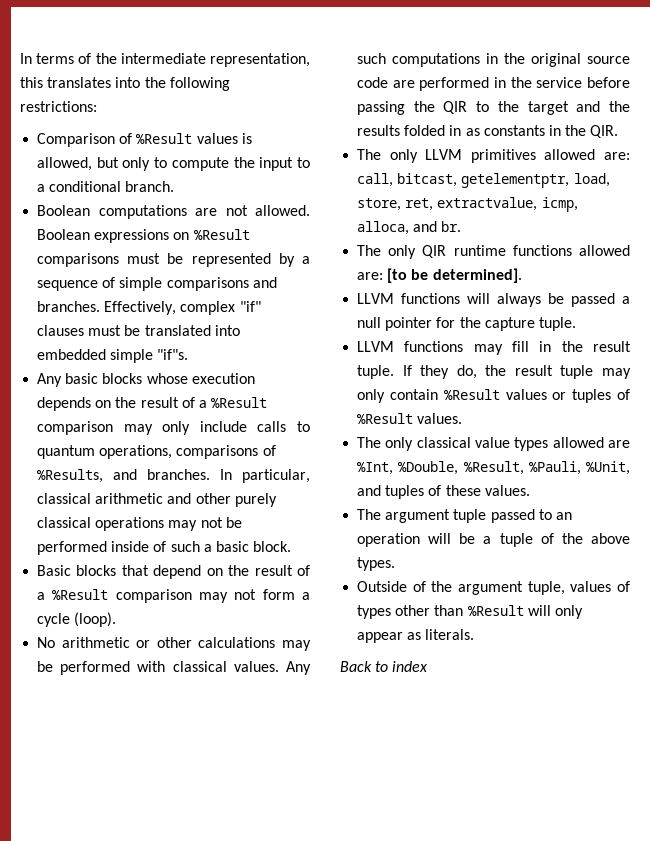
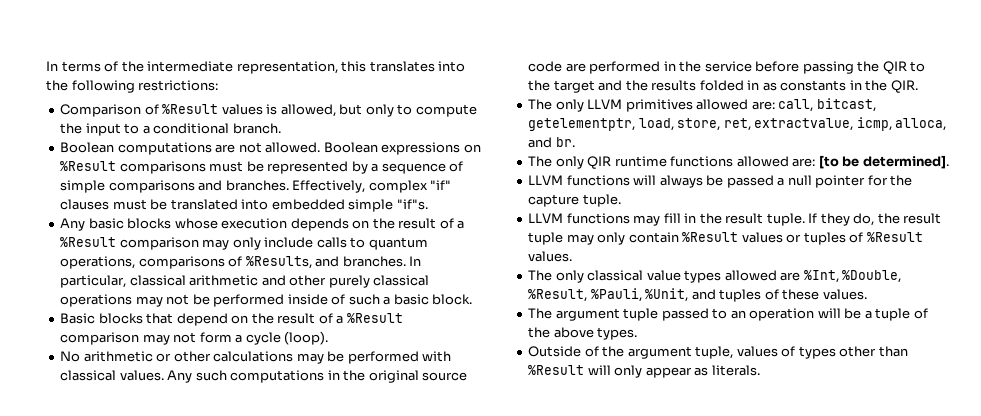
[340,661,429,672] // Back to index -> (760, 370) none

